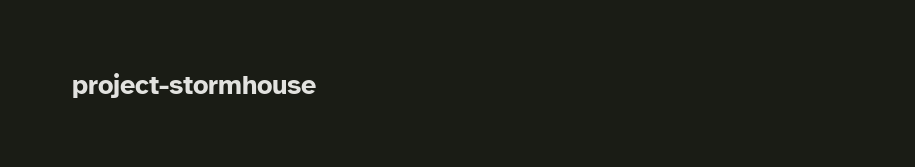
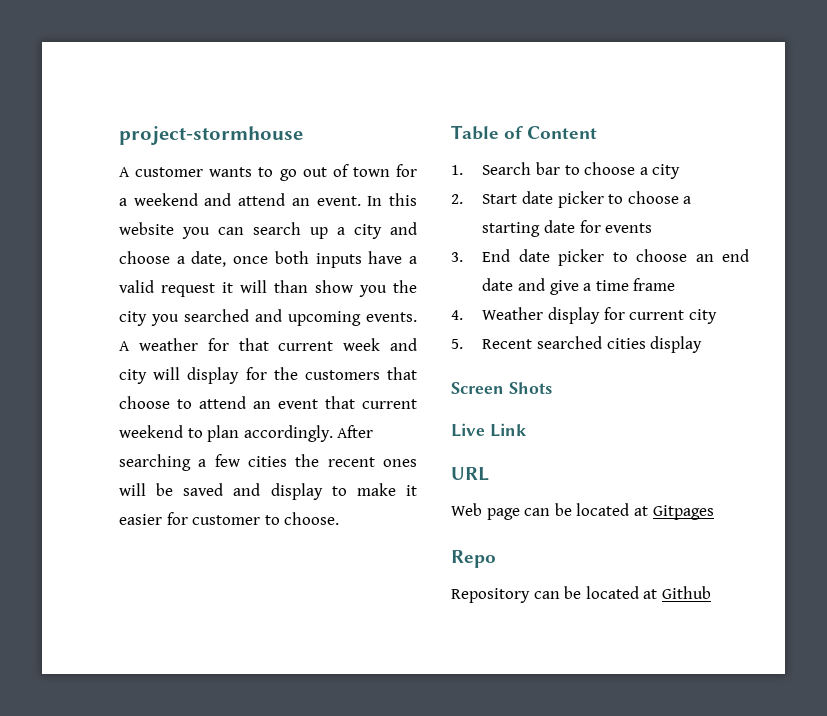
(316, 85) none -> [119,164,417,181] [119,193,418,206] [119,222,417,239] [119,251,418,268] [119,280,417,297] [119,309,417,326] [119,338,417,351] [119,367,417,384] [119,396,417,409] [119,425,374,442] [119,454,417,471] [119,483,417,500] [119,512,340,525] [451,125,598,140] [451,162,681,179] [451,191,692,208] [482,220,653,237] [451,249,749,266] [482,278,676,295] [451,307,717,324] [451,336,703,353] [451,382,552,394] [451,423,527,437] [451,467,489,481] [451,503,714,520] [451,550,496,568] [451,586,711,603] // A customer wants to go out of town for a weekend and attend an event. In this website you can search up a city and choose a date, once both inputs have a valid request it will than show you the city you searched and upcoming events. A weather for that current week and city will display for the customers that choose to attend an event that current weekend to plan accordingly. After searching a few cities the recent ones will be saved and display to make it easier for customer to choose. // Table of Content // 1. Search bar to choose a city // 2. Start date picker to choose a starting date for events // 3. End date picker to choose an end date and give a time frame // 4. Weather display for current city // 5. Recent searched cities display // Screen Shots // Live Link // URL // Web page can be located at Gitpages // Repo // Repository can be located at Github

